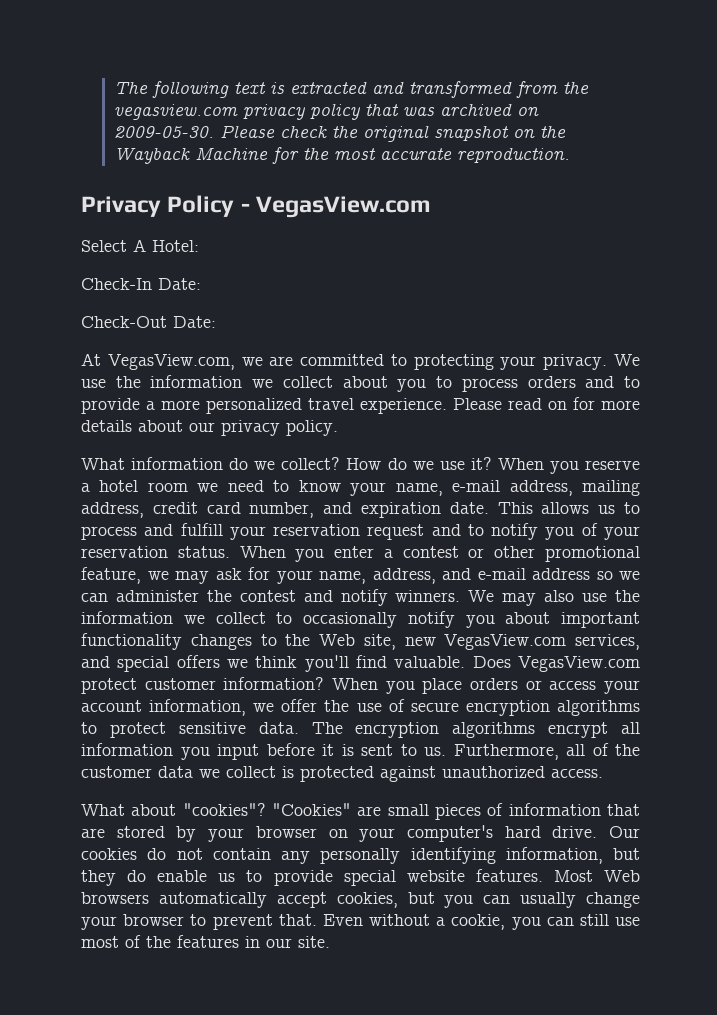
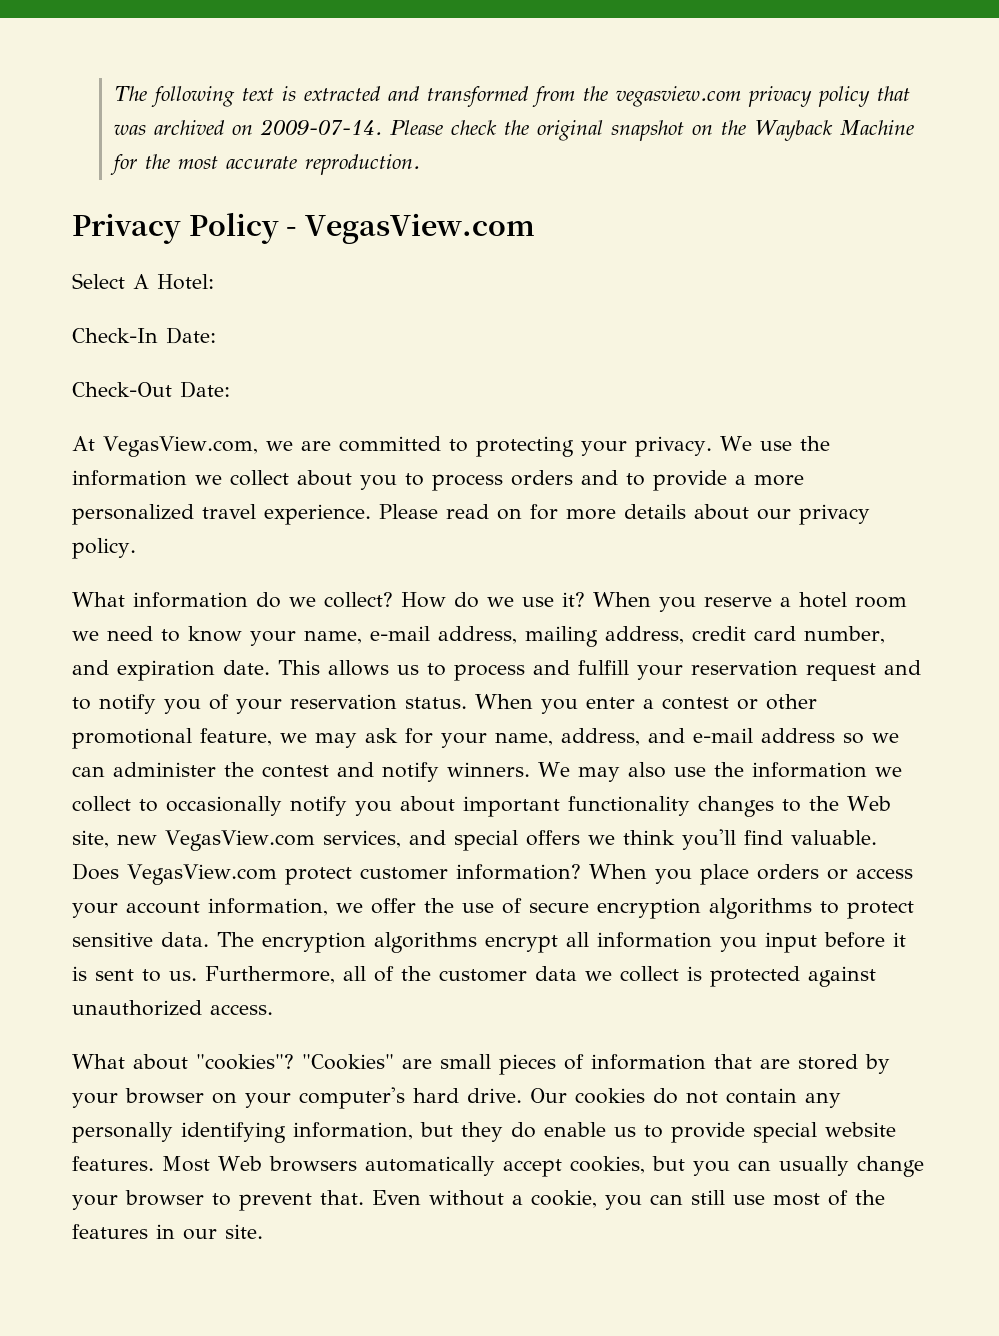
[114,126,215,138] 2009-05-30. -> [260,119,383,135] 2009-07-14.

